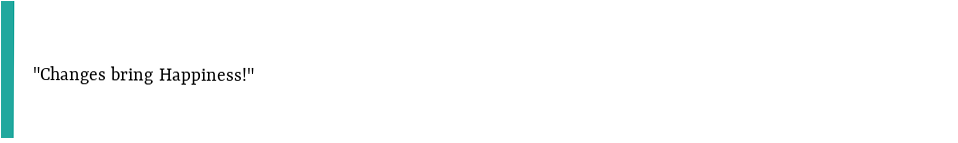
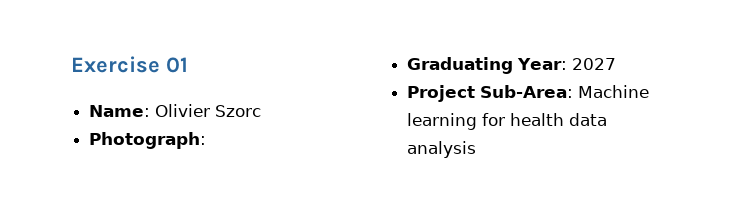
[32,65,255,85] "Changes bring Happiness!" -> [71,56,188,73] [89,104,262,117] [89,132,207,149] [407,57,617,74] [407,85,650,102] [407,113,608,130] [407,141,477,158] Exercise 01 // Name: Olivier Szorc // Photograph: // Graduating Year: 2027 // Project Sub-Area: Machine learning for health data analysis

